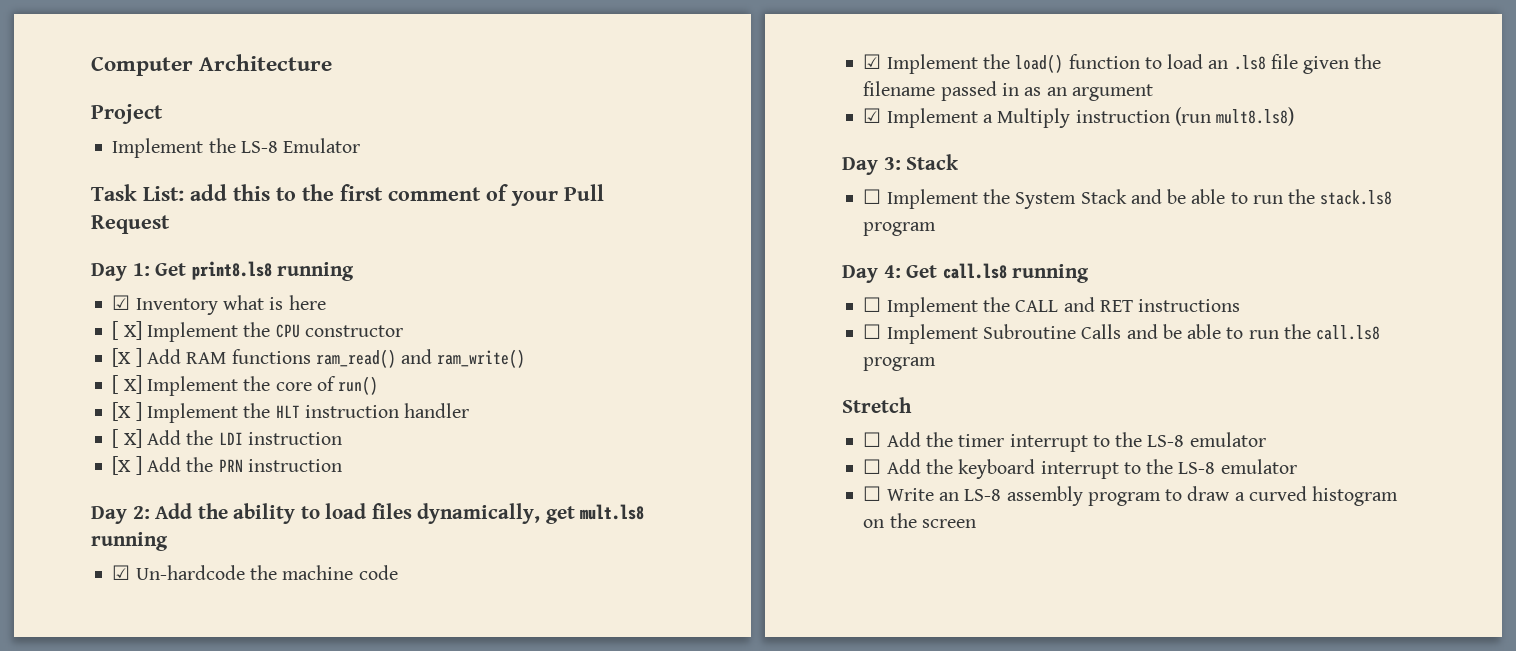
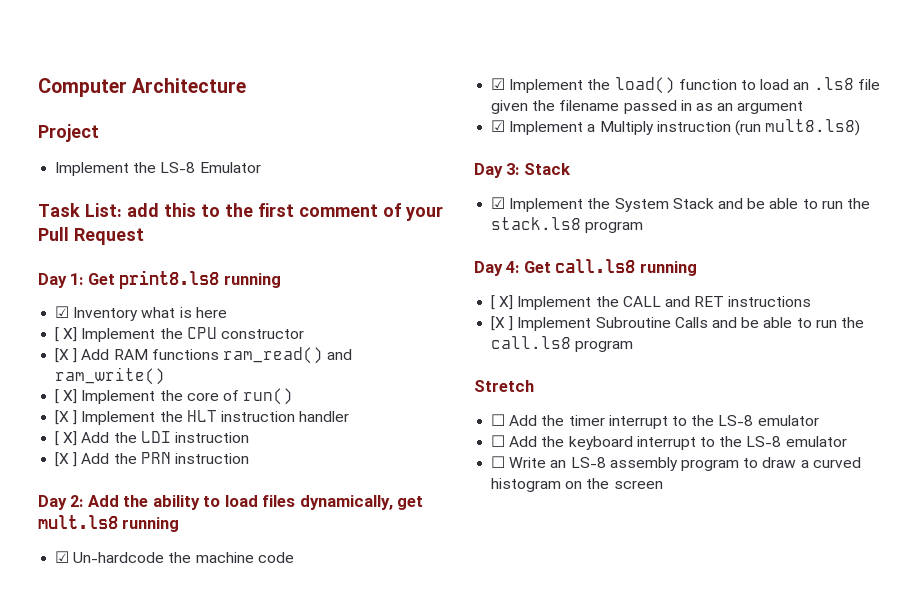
[863,189,882,204] ☐ -> [491,197,506,209] ☑
[863,297,882,312] ☐ -> [491,295,514,310] [ X]
[863,324,882,339] ☐ -> [491,316,514,331] [X ]

